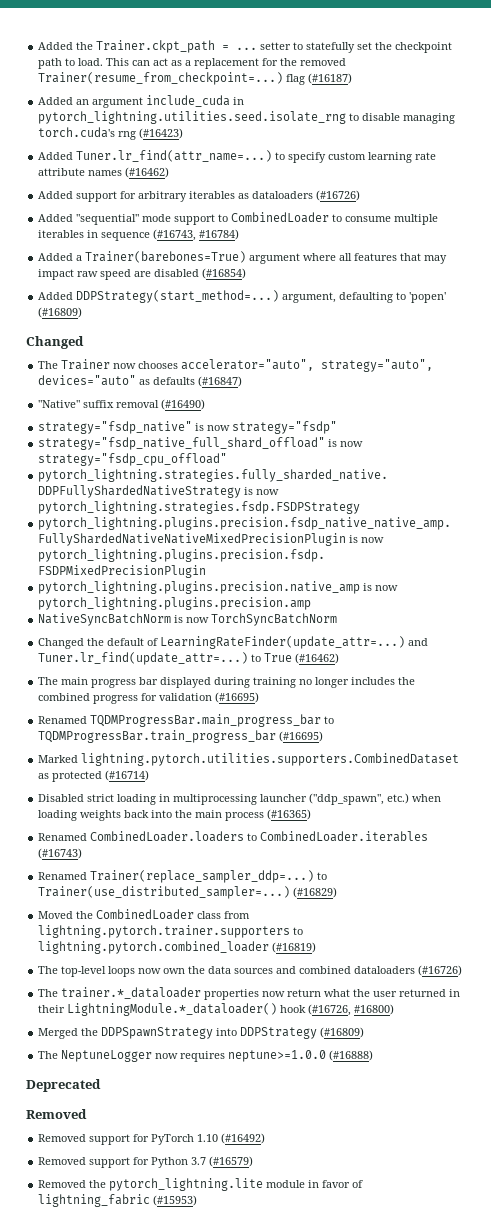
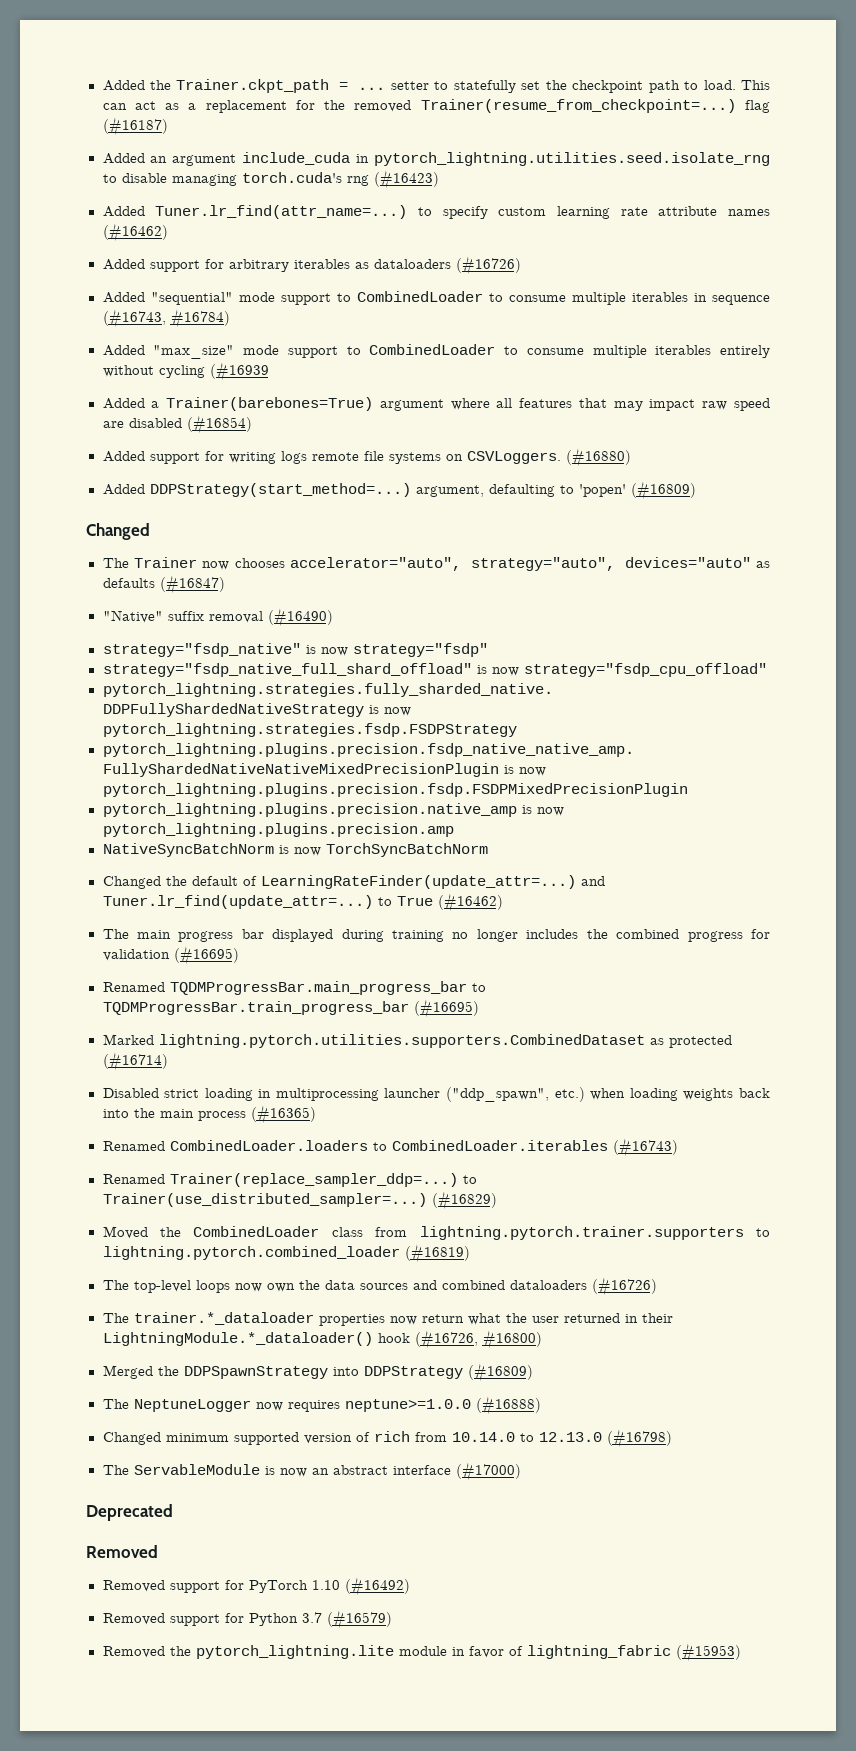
(240, 234) none -> [102,344,770,359] [102,362,269,381] // Added "max_size" mode support to CombinedLoader to consume multiple iterables entirely without cycling (#16939
(247, 273) none -> [102,448,631,467] // Added support for writing logs remote file systems on CSVLoggers. (#16880)
(374, 1055) none -> [102,1429,672,1448] [102,1462,521,1481] // Changed minimum supported version of rich from 10.14.0 to 12.13.0 (#16798) // The ServableModule is now an abstract interface (#17000)

